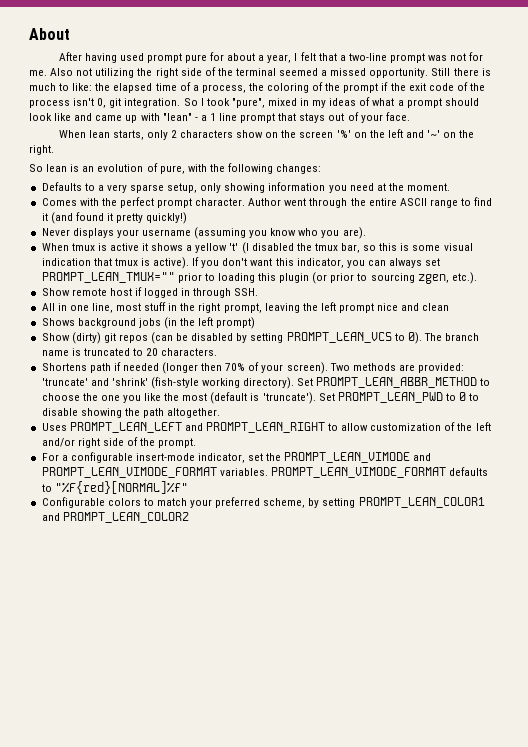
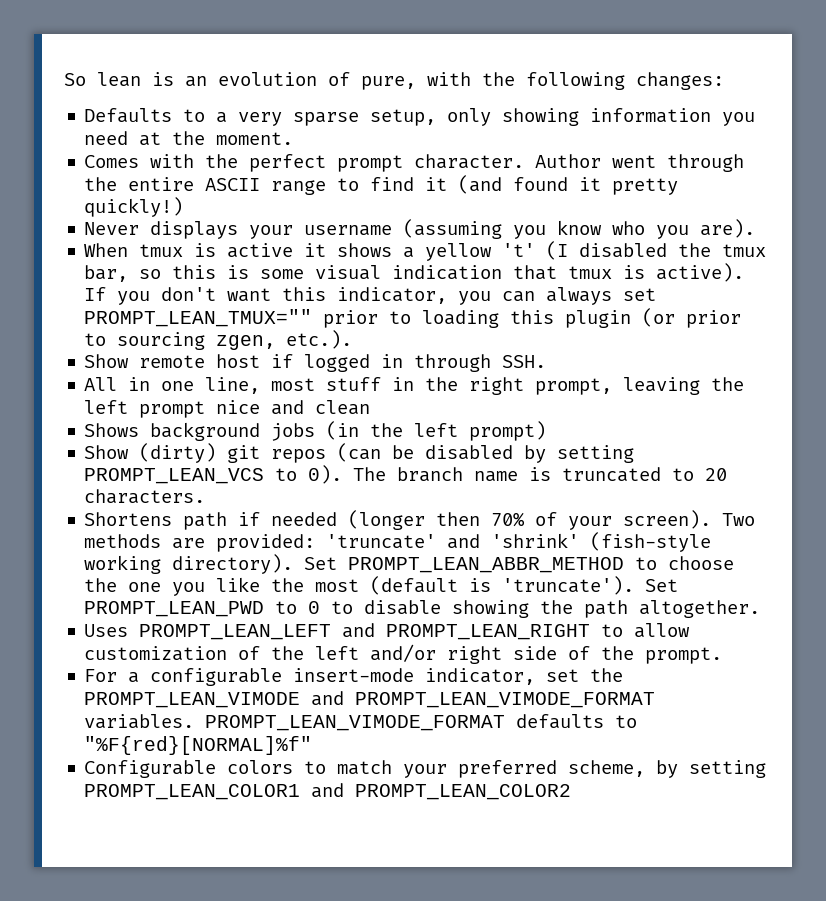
[29,28,70,40] [58,52,484,63] [29,67,491,78] [29,82,485,93] [29,97,479,108] [29,112,410,123] [58,129,475,140] [29,145,54,155] About // After having used prompt pure for about a year, I felt that a two-line prompt was not for me. Also not utilizing the right side of the terminal seemed a missed opportunity. Still there is much to like: the elapsed time of a process, the coloring of the prompt if the exit code of the process isn't 0, git integration. So I took "pure", mixed in my ideas of what a prompt should look like and came up with "lean" - a 1 line prompt that stays out of your face. // When lean starts, only 2 characters show on the screen '%' on the left and '~' on the right. // -> (64, 79) none

